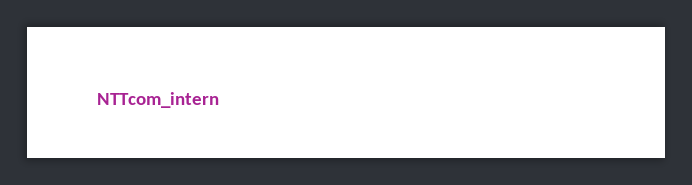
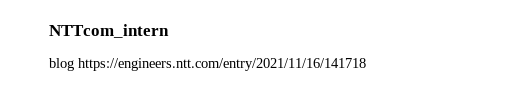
(219, 100) none -> [49,58,366,71] // blog https://engineers.ntt.com/entry/2021/11/16/141718

